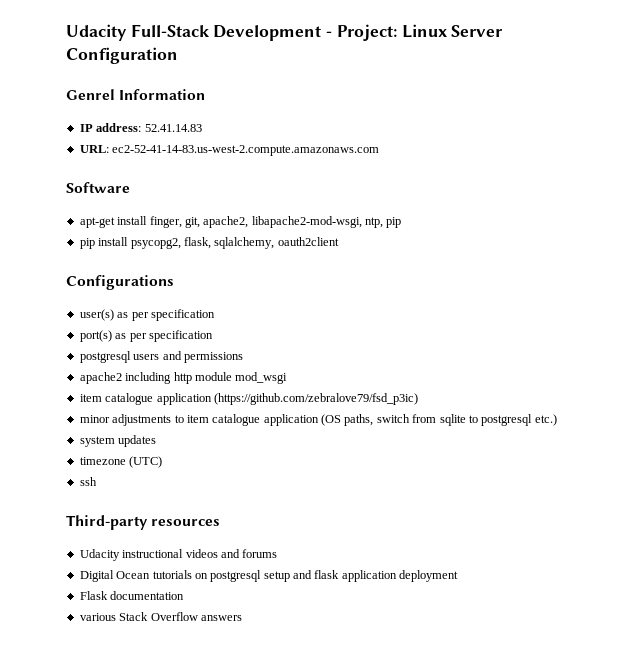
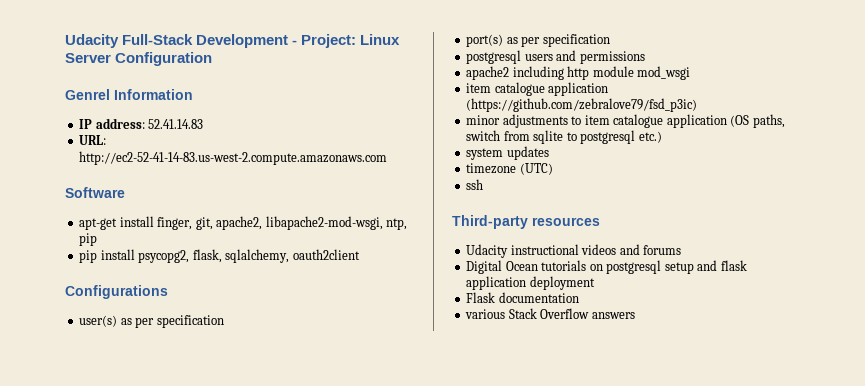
[112,145,380,156] ec2-52-41-14-83.us-west-2.compute.amazonaws.com -> [79,151,388,165] http://ec2-52-41-14-83.us-west-2.compute.amazonaws.com

